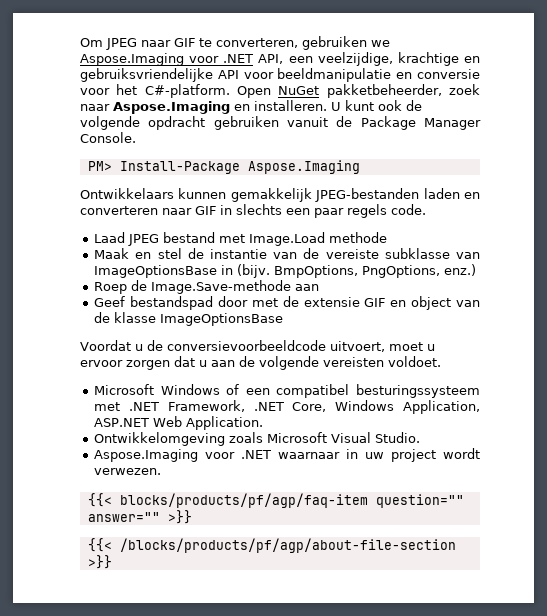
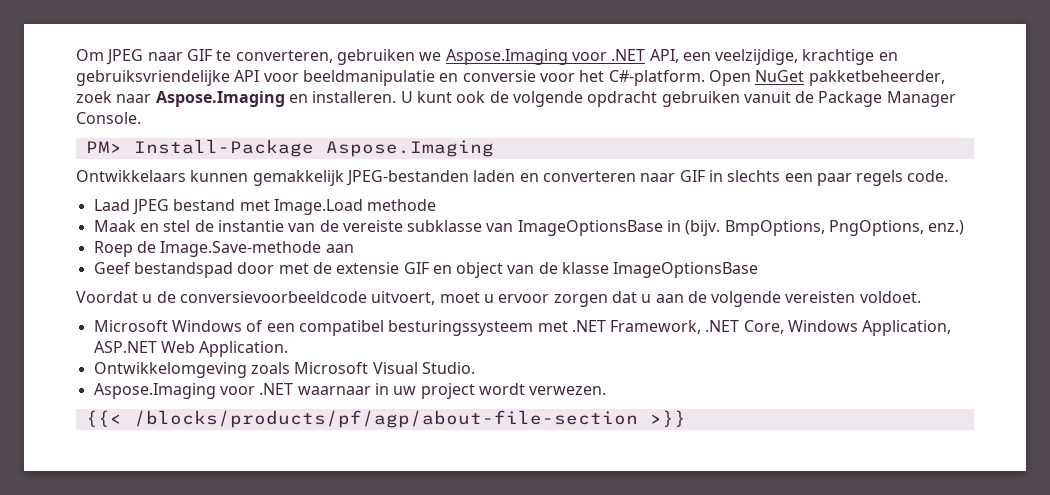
[87,493,464,508] [87,510,192,524] // {{< blocks/products/pf/agp/faq-item question="" answer="" >}} -> (607, 390) none

